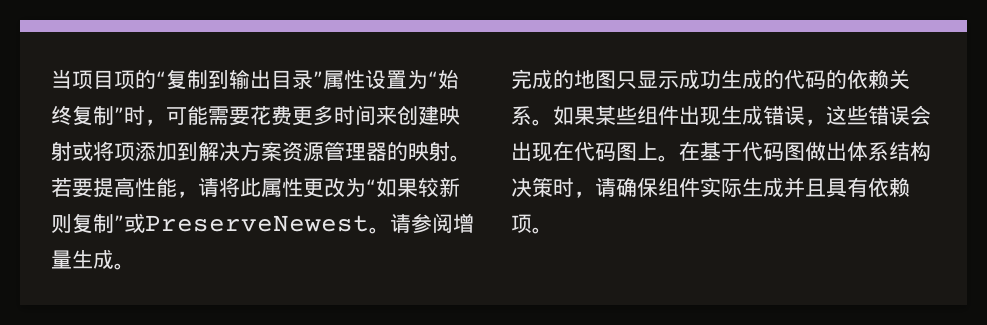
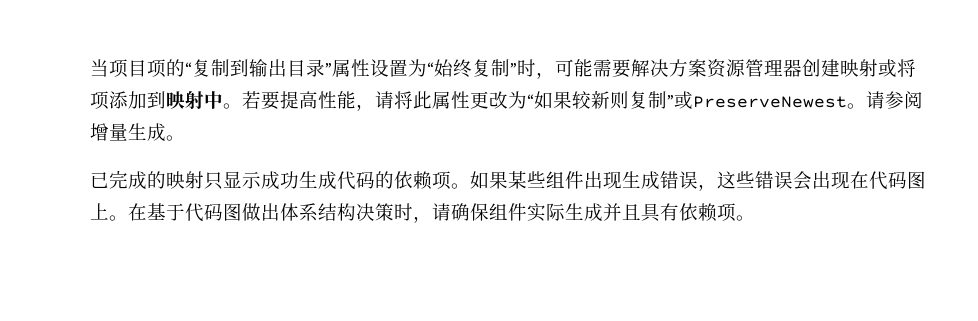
[250,105,397,126] 花费更多时间来 -> [631,59,802,78] 解决方案资源管理器
[198,141,450,162] 解决方案资源管理器的映射 -> [166,91,223,109] 映射中
[511,69,616,89] 完成的地图 -> [90,170,204,190] 已完成的映射
[763,70,784,89] 的 -> (337, 180) none
[889,69,910,89] [511,106,532,125] 关系 -> [432,171,451,190] 项

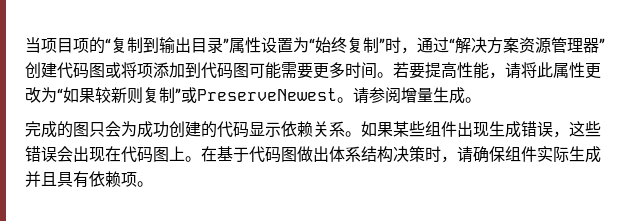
[555,59,631,78] 可能需要 -> [417,37,455,53] 通过“
[802,59,916,77] [90,91,223,110] 创建映射或将项添加到映射中 -> [599,38,605,51] [25,62,377,79] ”创建代码图或将项添加到代码图可能需要更多时间
[90,170,451,190] 已完成的映射只显示成功生成代码的依赖项 -> [25,121,345,138] 完成的图只会为成功创建的代码显示依赖关系

